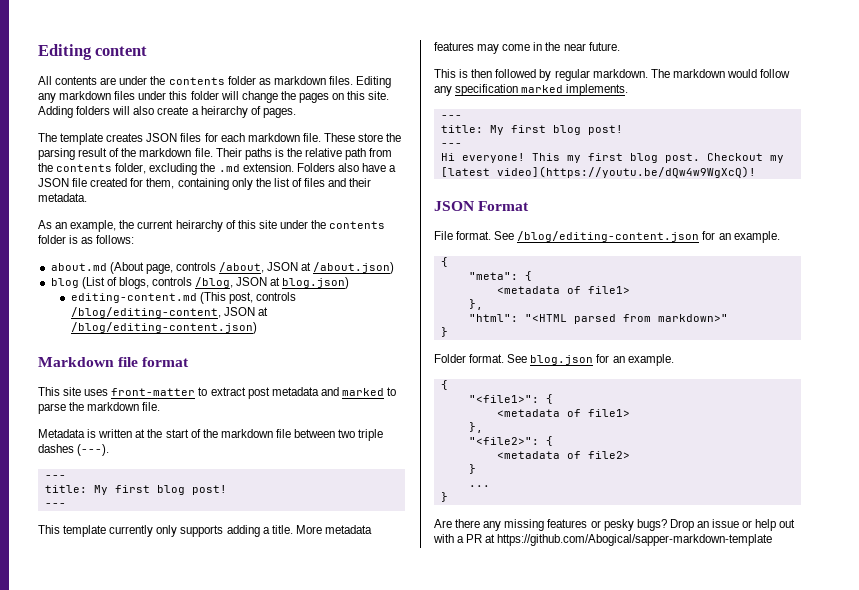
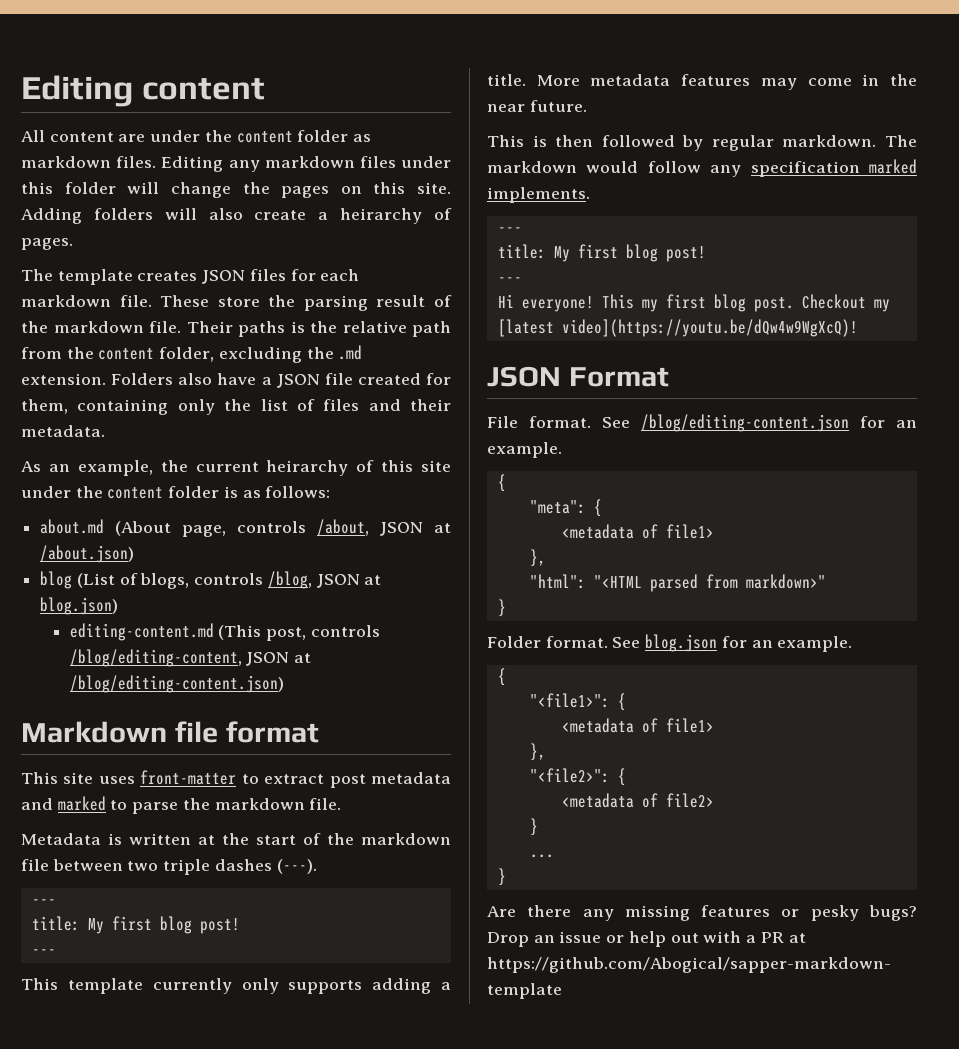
[55,76,98,85] contents -> [49,132,114,142] content
[168,77,225,85] contents -> [236,131,293,143] content
[56,164,113,172] contents -> [98,348,155,360] content
[329,221,386,229] contents -> [107,487,164,499] content

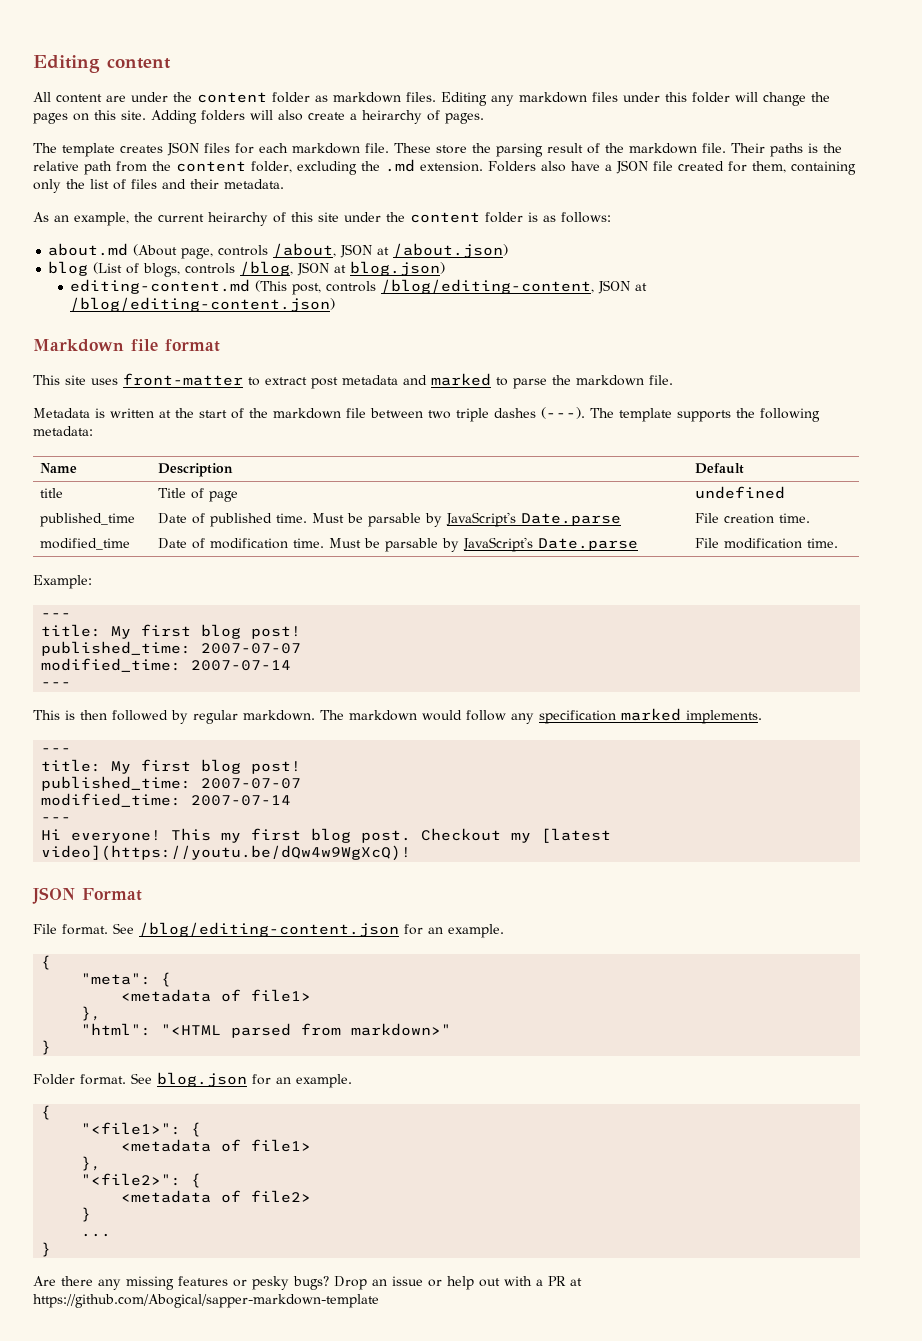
[31,899,56,905] [31,916,240,934] [31,949,56,955] [21,978,451,994] [487,74,917,90] [487,100,587,112] // --- // title: My first blog post! // --- // This template currently only supports adding a title. More metadata features may come in the near future. -> [590,408,820,422] [33,426,93,436] [39,463,77,473] [157,463,233,477] [694,463,744,474] [39,488,63,498] [157,488,238,502] [694,486,785,499] [39,513,135,527] [157,512,621,527] [694,513,810,524] [39,538,130,550] [157,537,638,552] [694,538,838,549] [33,575,92,589] [41,613,72,618] [41,624,302,639] [41,641,302,656] [41,658,292,672] [41,682,72,687] The template supports the following metadata: // Name | Description | Default // title | Title of page | undefined // published_time | Date of published time. Must be parsable by JavaScript's Date.parse | File creation time. // modified_time | Date of modification time. Must be parsable by JavaScript's Date.parse | File modification time. // Example: // --- // title: My first blog post! // published_time: 2007-07-07 // modified_time: 2007-07-14 // ---
(706, 254) none -> [41,776,302,791] [41,793,292,807] // published_time: 2007-07-07 // modified_time: 2007-07-14

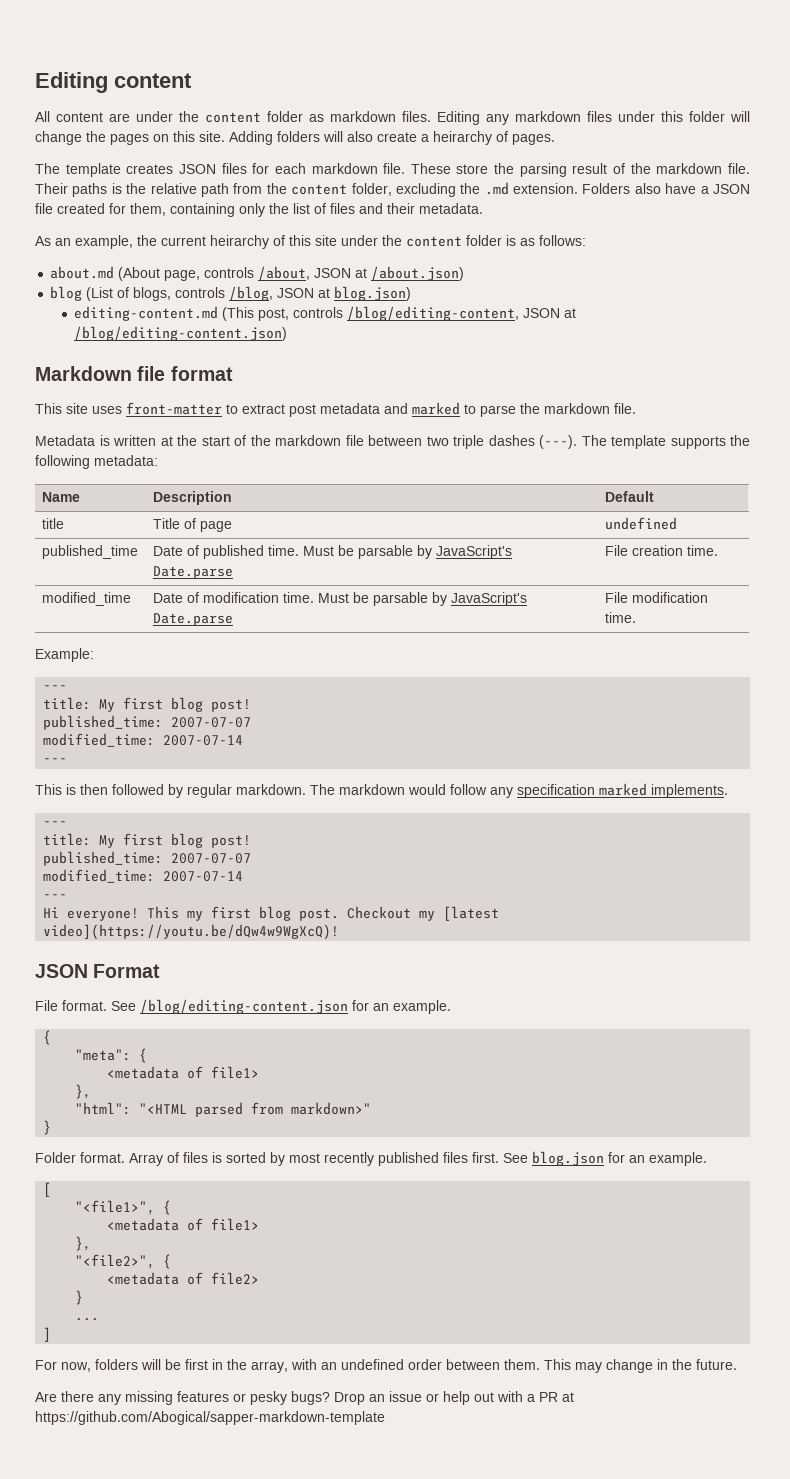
(126, 1079) none -> [129,1152,499,1166] Array of files is sorted by most recently published files first.
[41,1105,52,1120] [81,1122,202,1137] [121,1139,312,1152] [81,1156,102,1171] [81,1173,182,1186] { // "<file1>": { // <metadata of file1> // }, // "<file2>": -> [43,1182,52,1197] [75,1200,172,1215] [107,1218,260,1231] [75,1236,92,1251] [75,1254,156,1269] [ // "<file1>", { // <metadata of file1> // }, // "<file2>",
[41,1242,52,1257] } -> [43,1327,52,1342] [35,1359,737,1373] ] // For now, folders will be first in the array, with an undefined order between them. This may change in the future.

